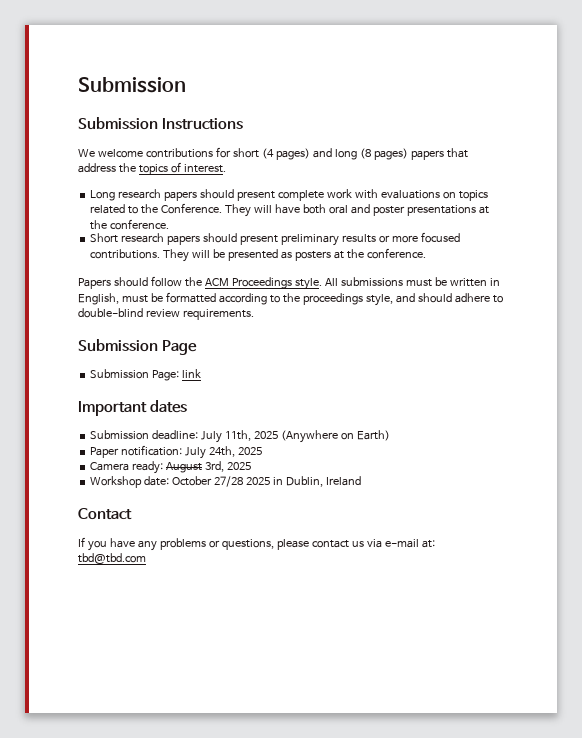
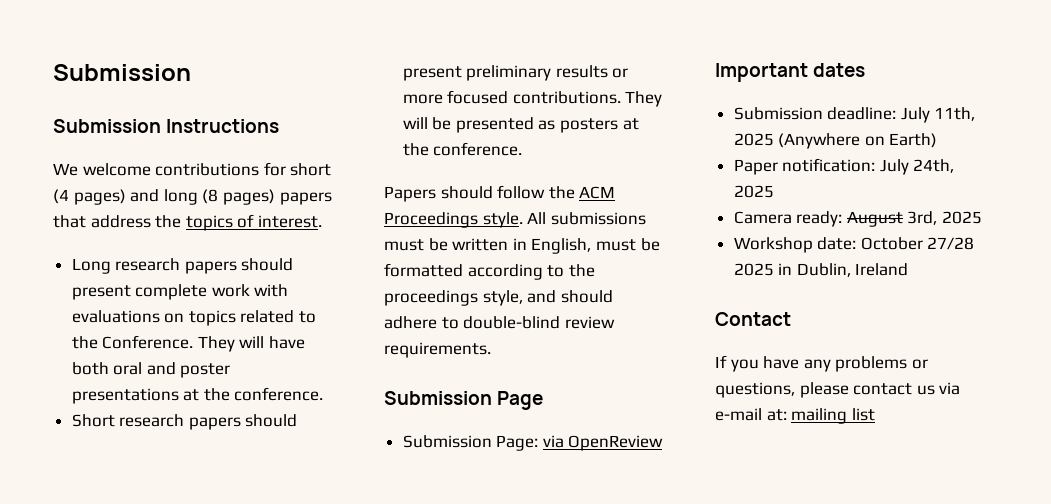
[182,369,202,378] link -> [542,435,664,451] via OpenReview
[78,553,146,564] tbd@tbd.com -> [791,408,875,424] mailing list

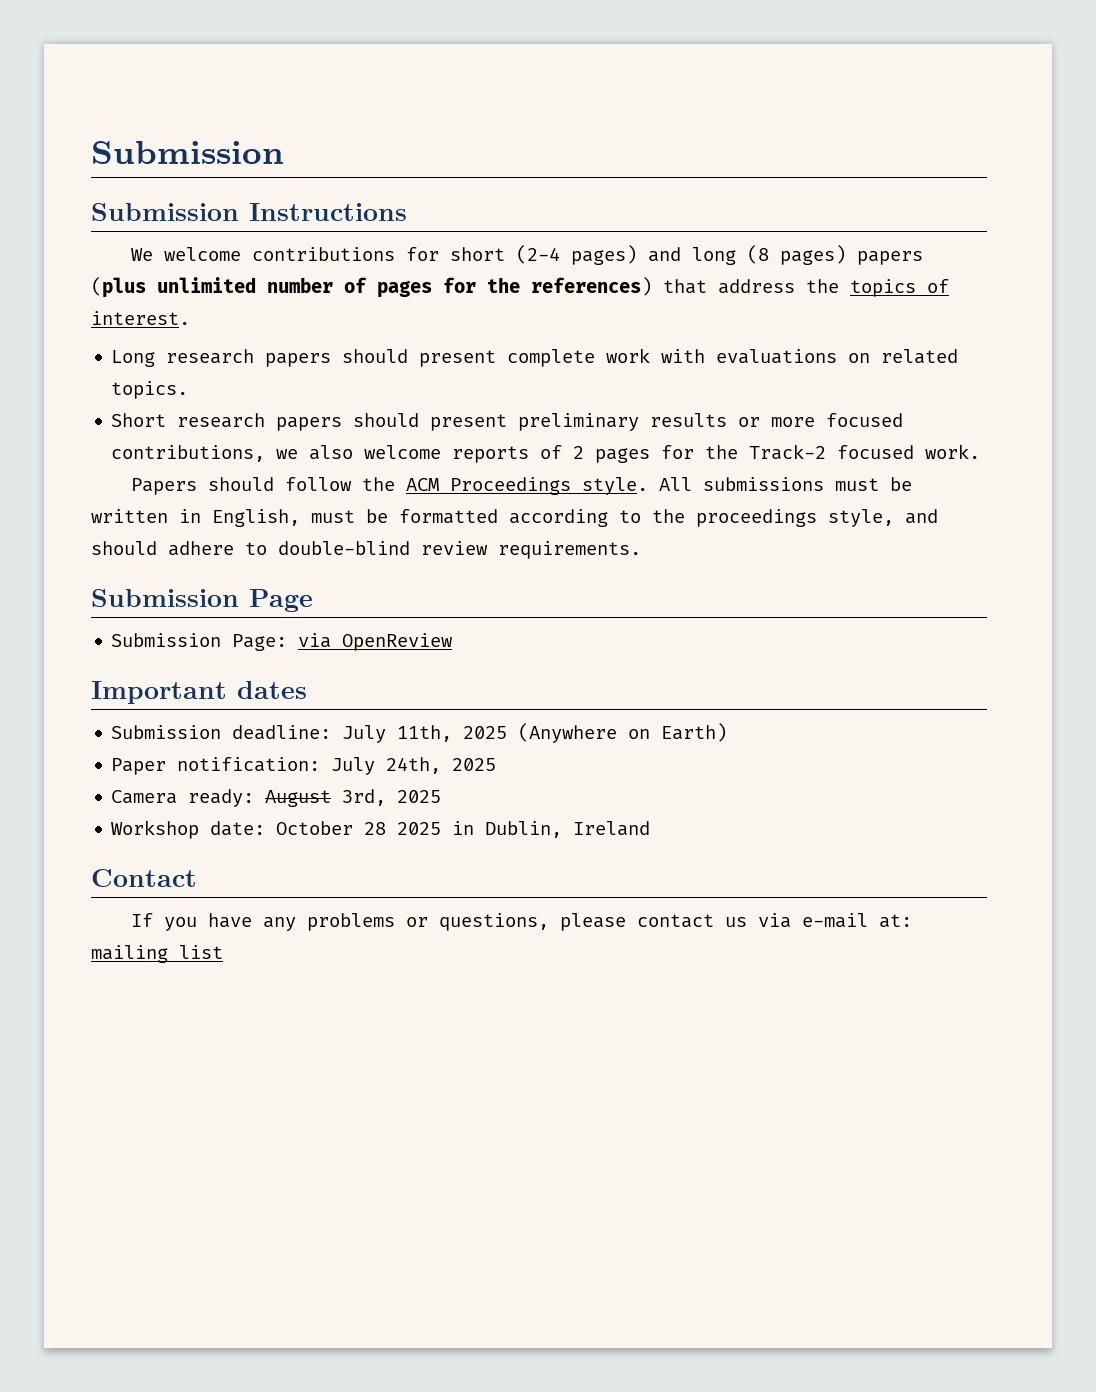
[53,189,69,204] (4 -> [516,245,561,264] (2-4
(332, 198) none -> [91,277,652,298] (plus unlimited number of pages for the references)
[188,310,317,326] [71,335,306,352] [71,362,231,378] [71,387,324,404] topics related to the Conference. They will have both oral and poster presentations at the conference. -> [881,349,959,364] [111,381,189,399] related topics.
[512,91,663,107] [402,117,639,133] [402,142,523,156] contributions. They will be presented as posters at the conference. -> [111,444,981,463] contributions, we also welcome reports of 2 pages for the Track-2 focused work.
[927,237,975,250] 27/28 -> [364,822,387,835] 28

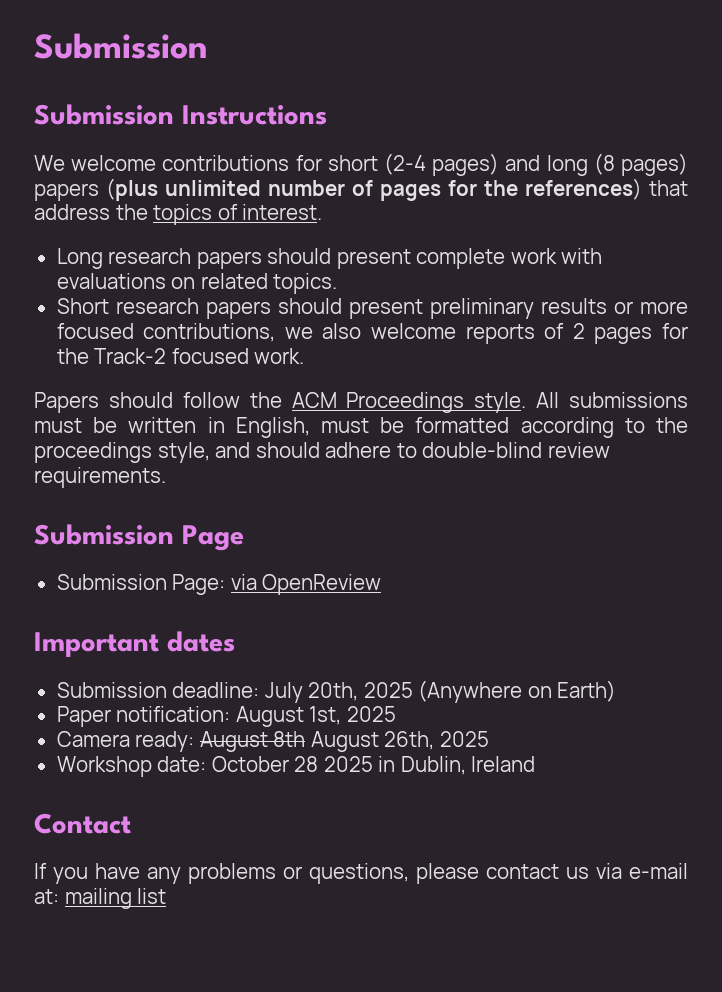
[397,725,453,742] 11th, -> [308,682,359,701] 20th,
[331,757,442,775] July 24th, -> [235,706,342,727] August 1st,
[342,789,387,806] 3rd, -> [273,731,435,752] 8th August 26th,

